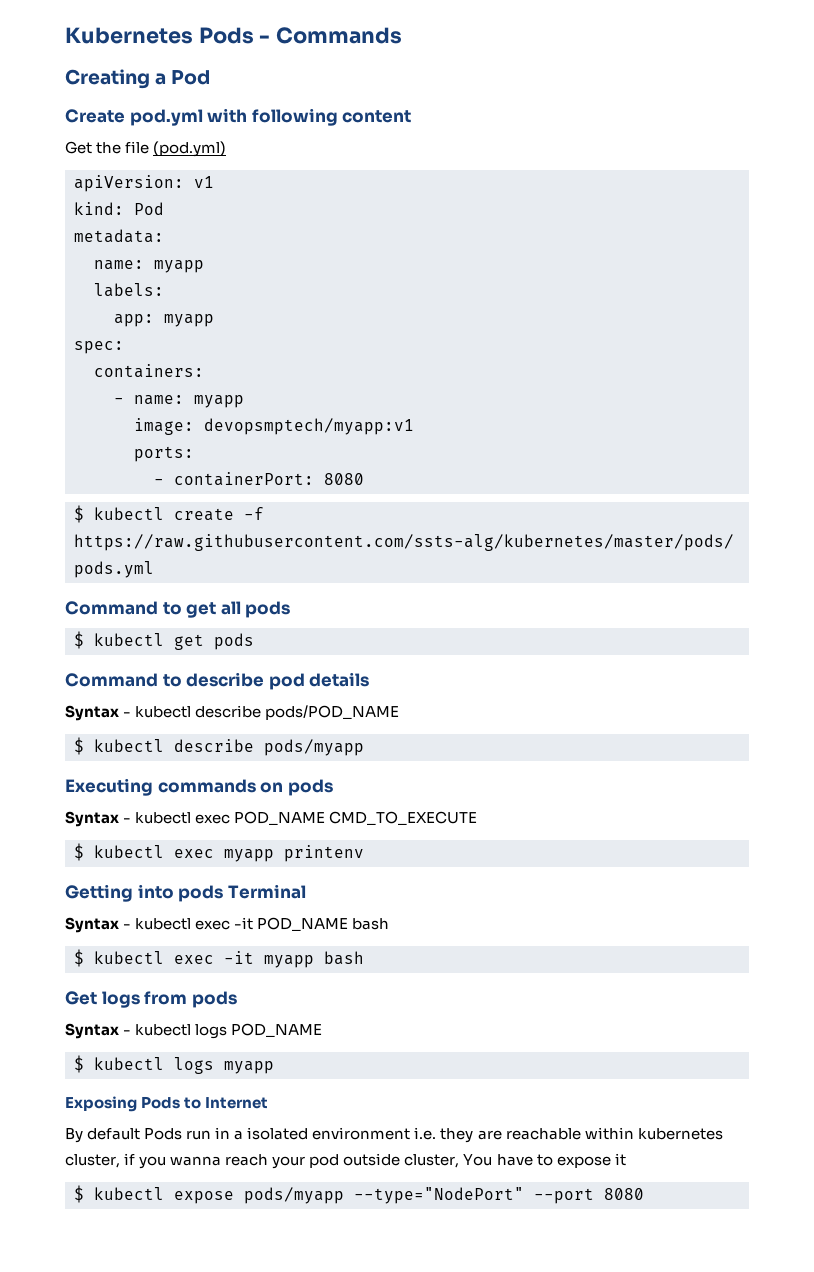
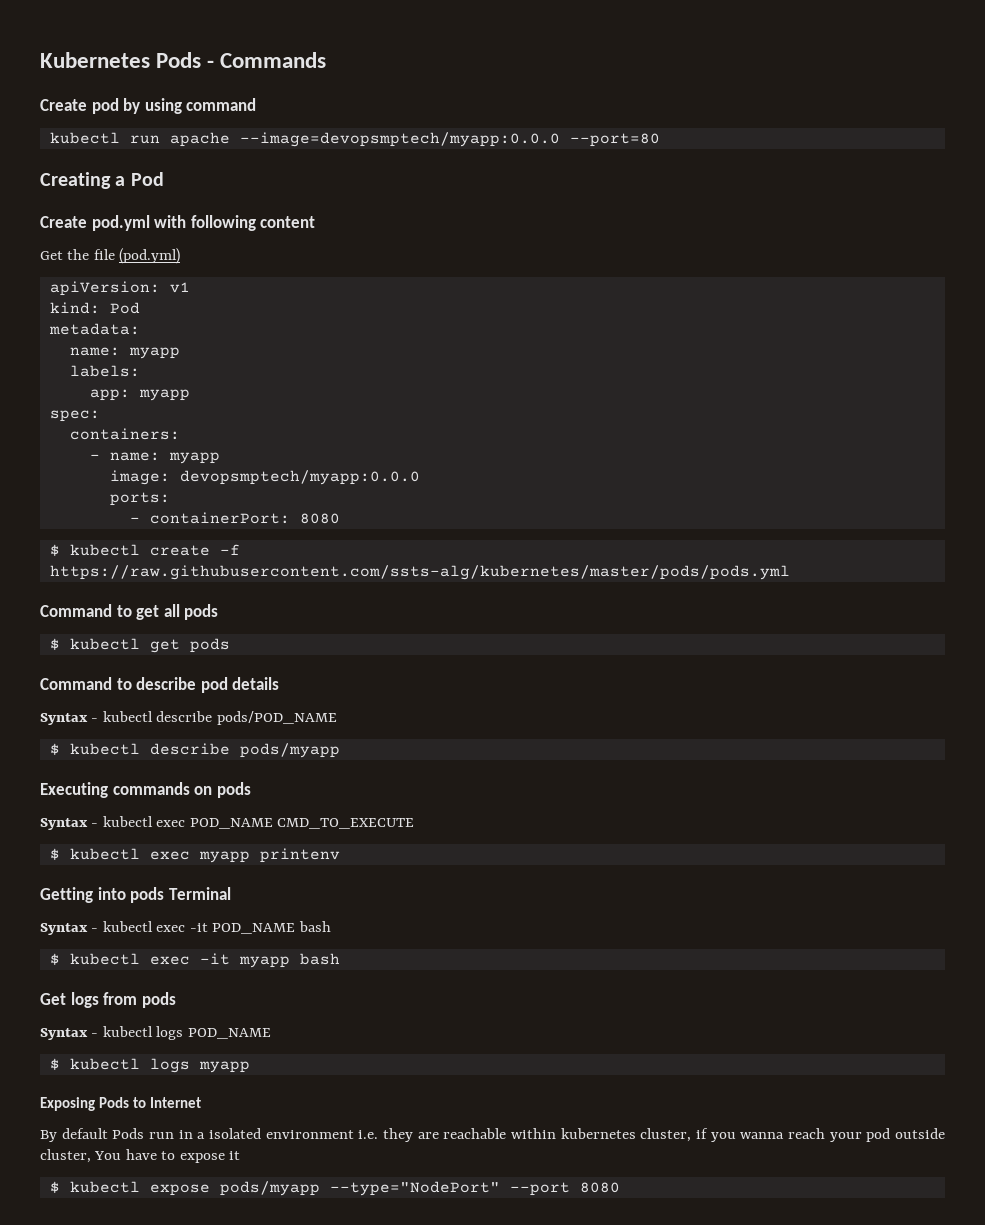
(403, 35) none -> [40,98,257,114] [49,132,660,147] // Create pod by using command // kubectl run apache --image=devopsmptech/myapp:0.0.0 --port=80
[204,418,414,435] devopsmptech/myapp:v1 -> [179,470,420,485] devopsmptech/myapp:0.0.0

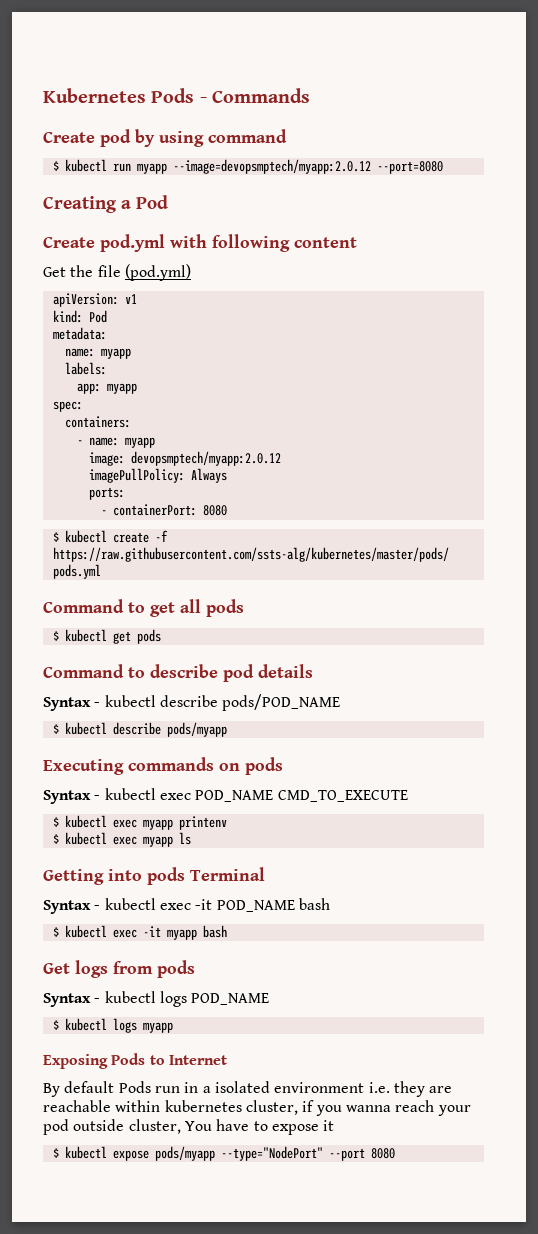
(257, 104) none -> [52,161,59,171] $
[169,132,660,147] apache --image=devopsmptech/myapp:0.0.0 --port=80 -> [136,159,443,174] myapp --image=devopsmptech/myapp:2.0.12 --port=8080
[179,470,420,485] devopsmptech/myapp:0.0.0 -> [130,451,281,466] [88,468,227,483] devopsmptech/myapp:2.0.12 // imagePullPolicy: Always
(340, 855) none -> [52,832,191,847] // $ kubectl exec myapp ls

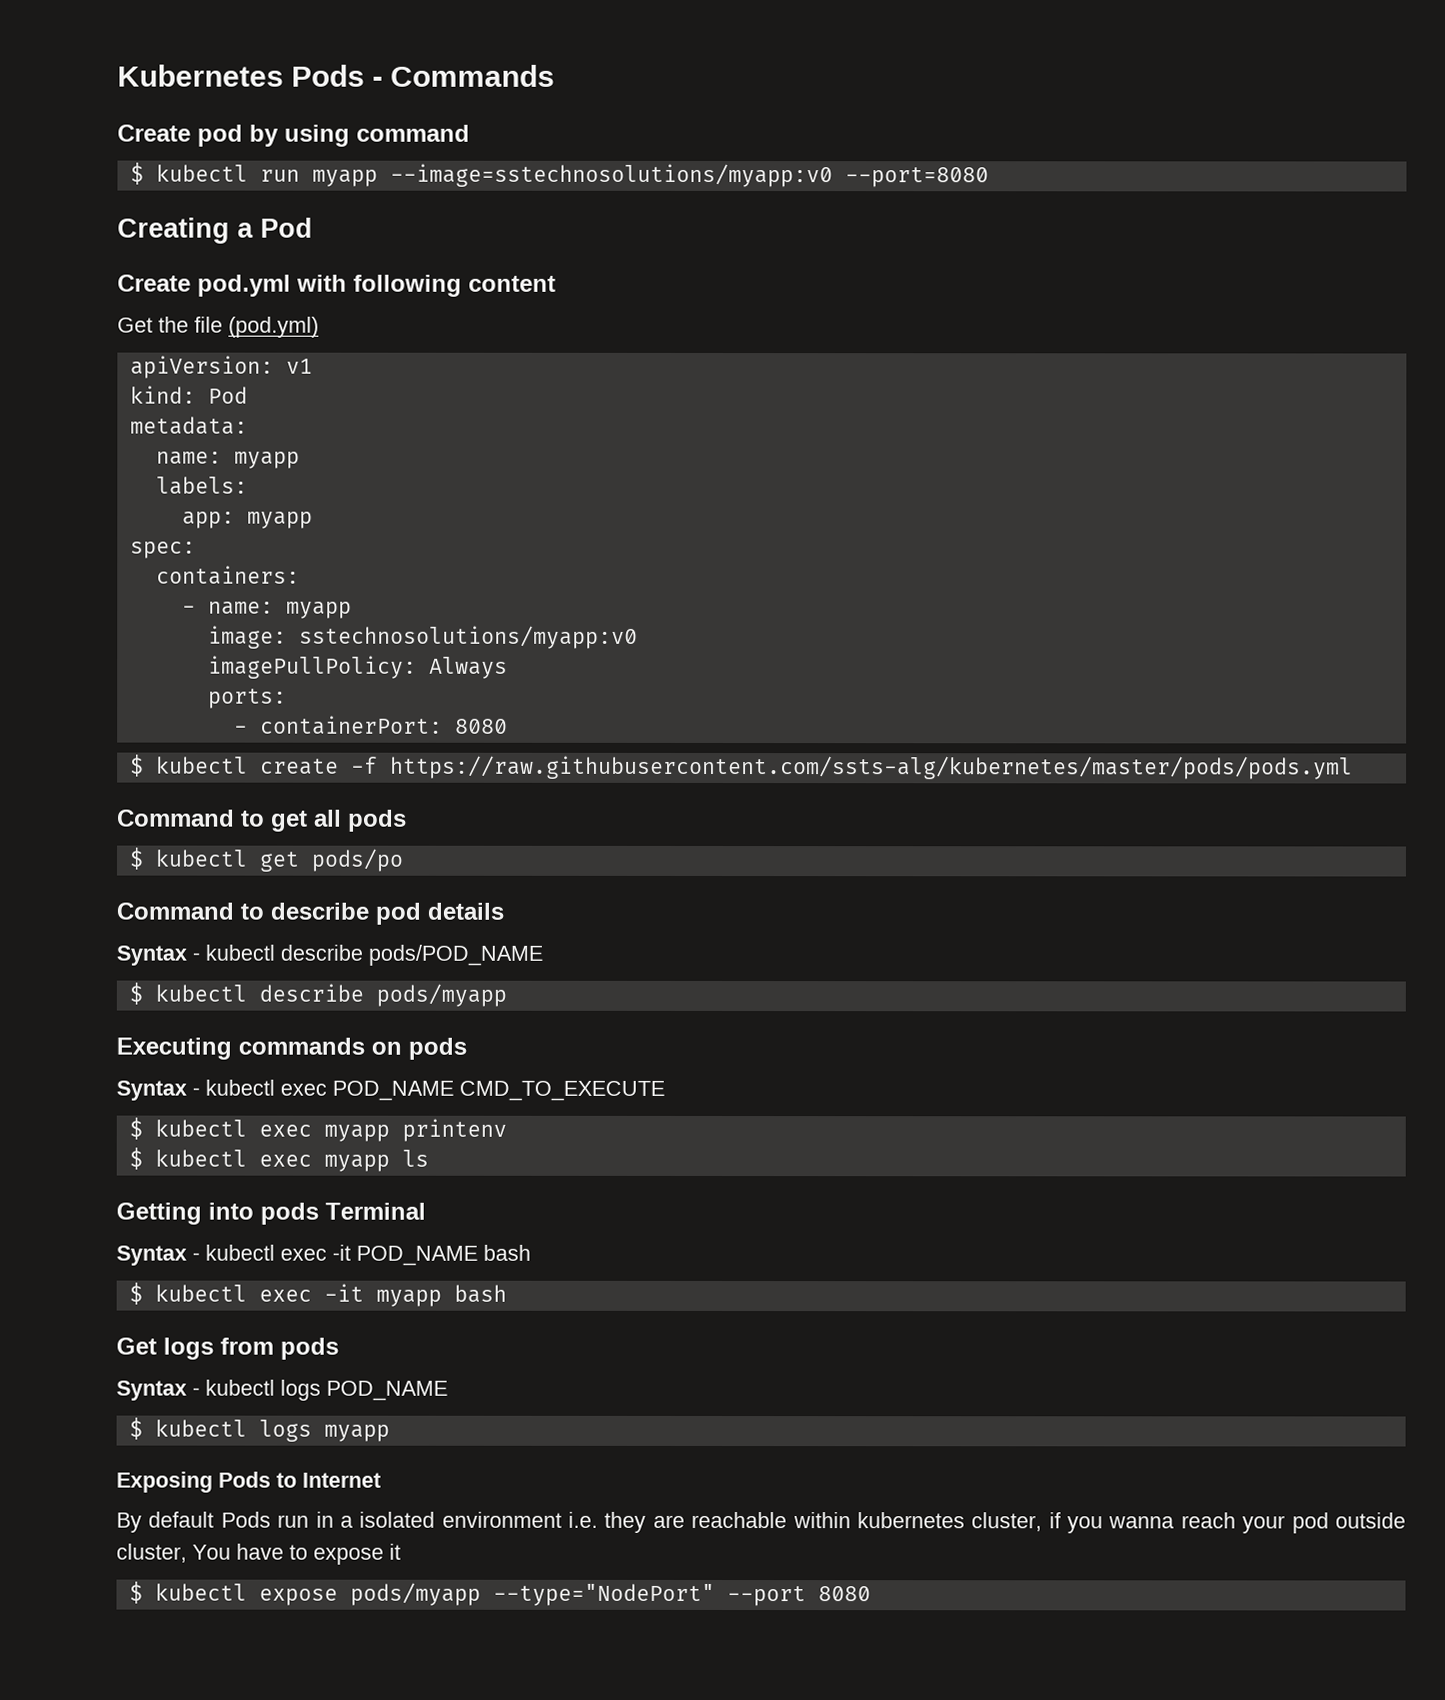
[172,159,371,174] --image=devopsmptech/myapp:2.0.12 -> [389,163,833,188] --image=sstechnosolutions/myapp:v0
[130,451,281,466] devopsmptech/myapp:2.0.12 -> [298,625,638,649] sstechnosolutions/myapp:v0
[136,629,161,644] pods -> [310,848,404,872] pods/po

